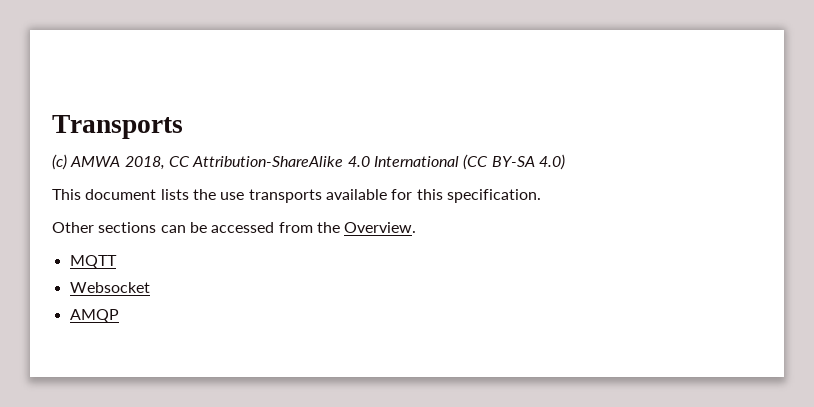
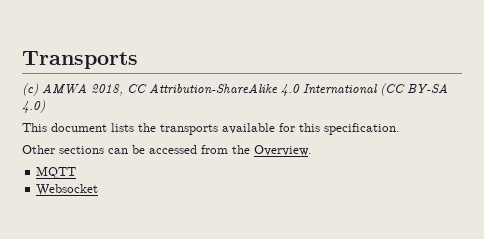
[220,192,245,200] use -> (156, 127) none
[69,309,119,323] // AMQP -> (99, 190) none

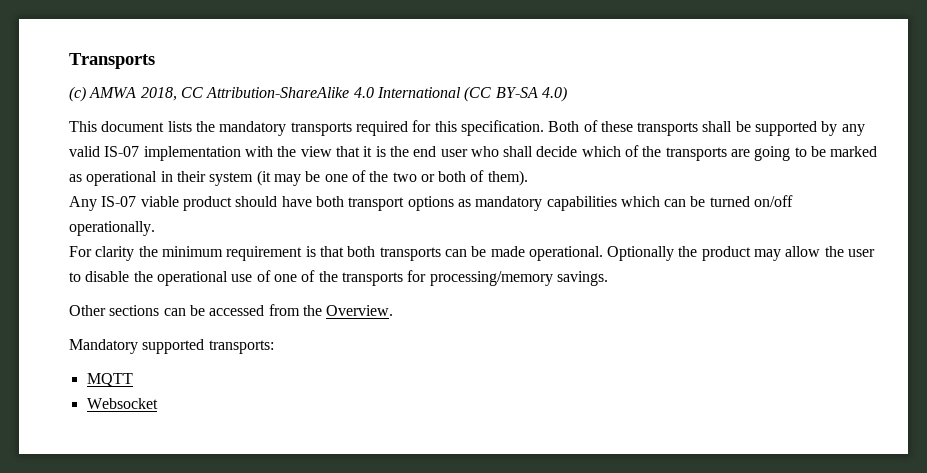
[160,123,275,135] transports available -> [219,121,408,136] mandatory transports required
(400, 129) none -> [548,120,865,136] [69,145,878,161] [69,170,528,186] [69,195,794,211] [69,221,155,236] [69,246,876,261] [69,270,608,286] Both of these transports shall be supported by any valid IS-07 implementation with the view that it is the end user who shall decide which of the transports are going to be marked as operational in their system (it may be one of the two or both of them). // Any IS-07 viable product should have both transport options as mandatory capabilities which can be turned on/off operationally. // For clarity the minimum requirement is that both transports can be made operational. Optionally the product may allow the user to disable the operational use of one of the transports for processing/memory savings.
(312, 150) none -> [69,339,274,354] // Mandatory supported transports:

